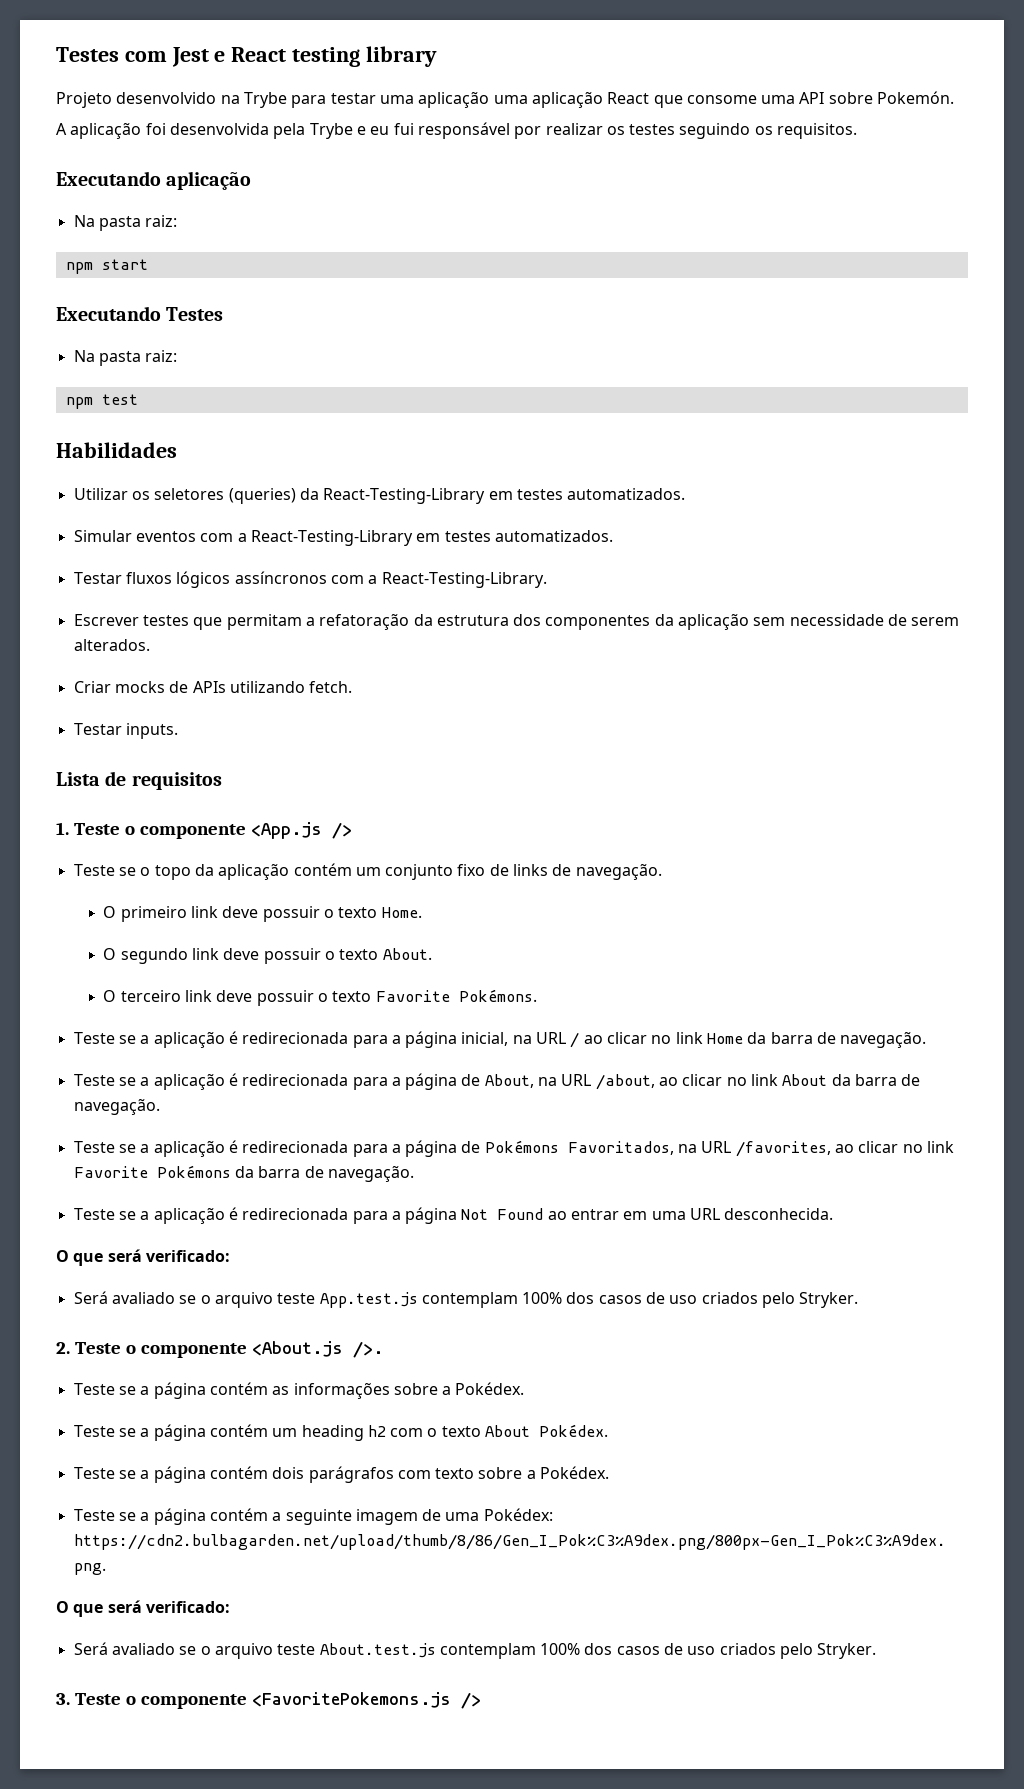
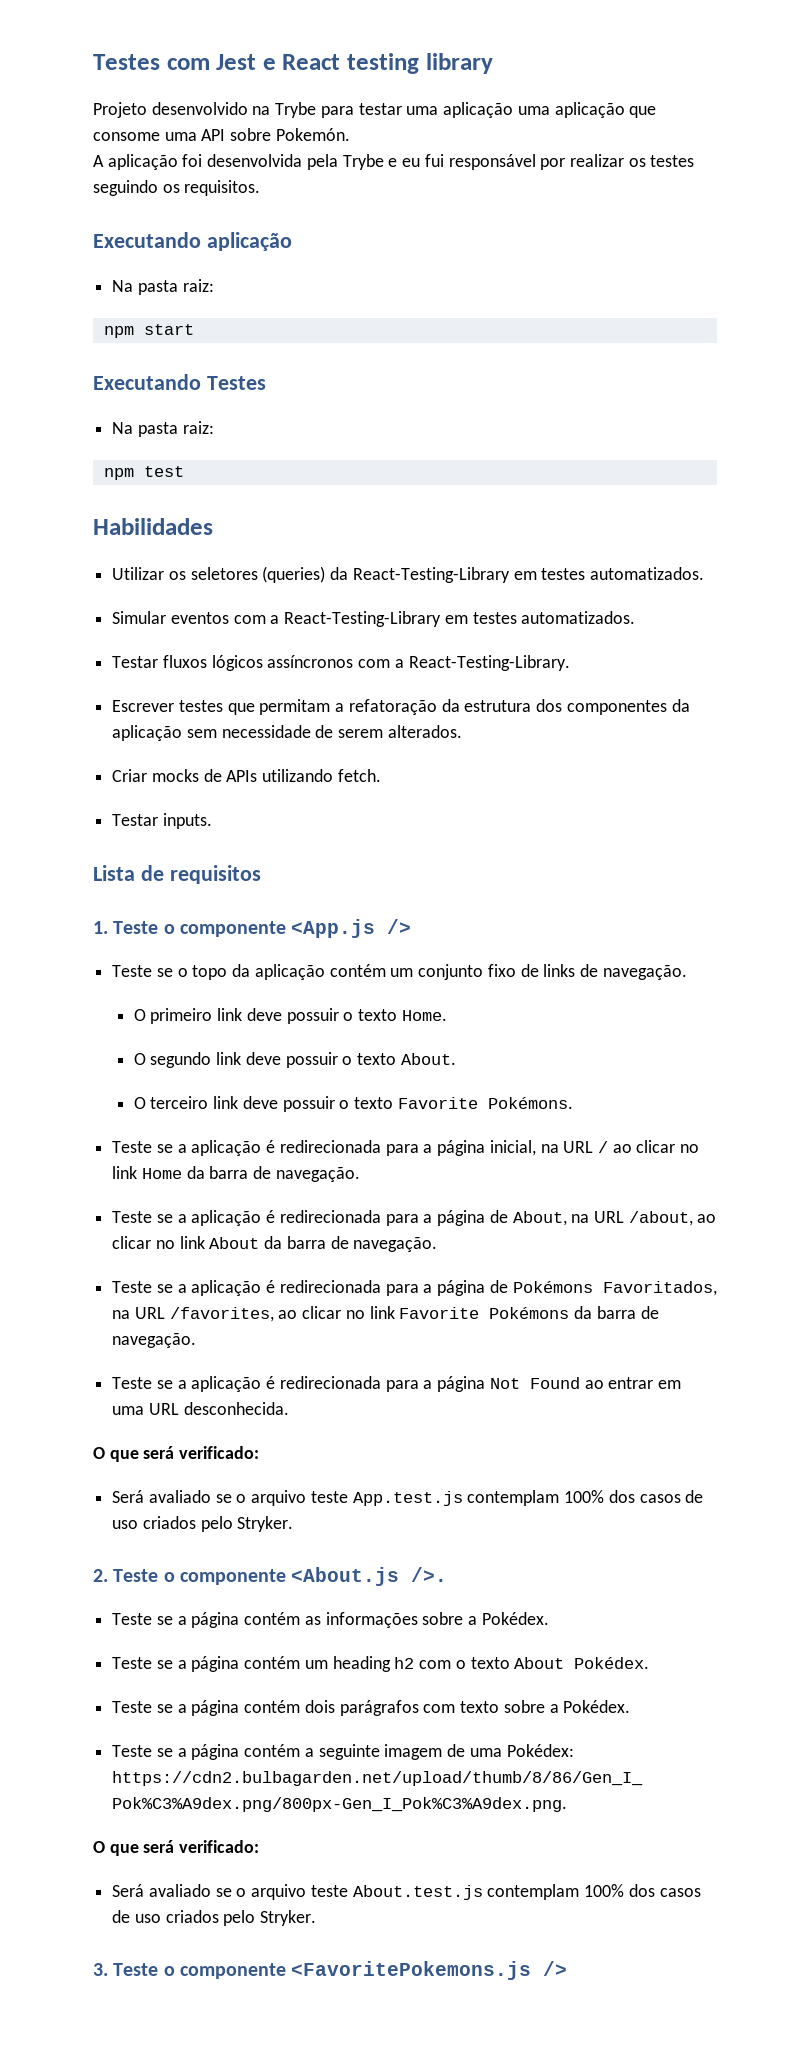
[607,92,650,104] React -> (625, 110) none

